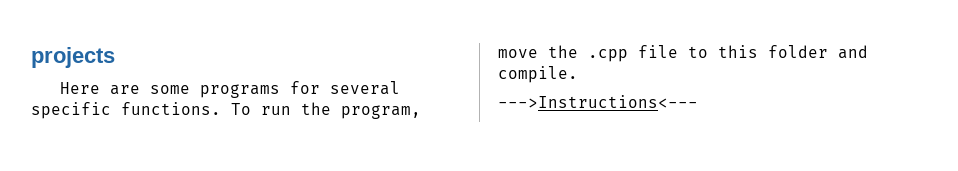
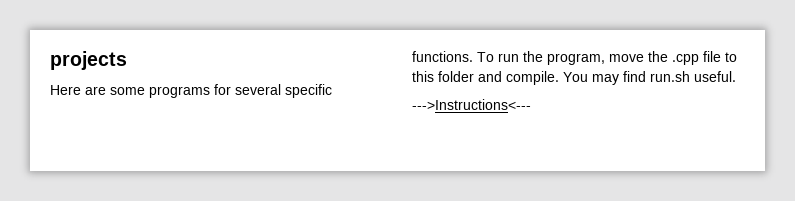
(578, 74) none -> [563,71,736,85] You may find run.sh useful.

